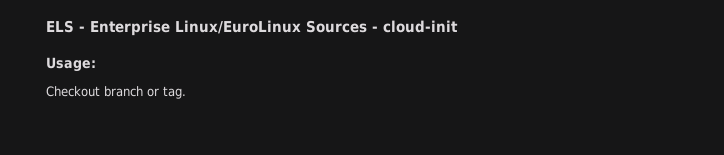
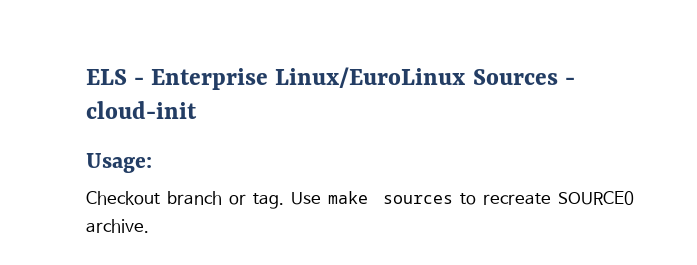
(186, 92) none -> [290,191,634,205] [86,219,149,233] Use make sources to recreate SOURCE0 archive.

